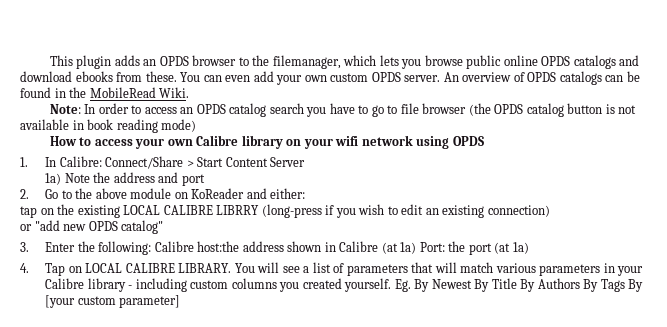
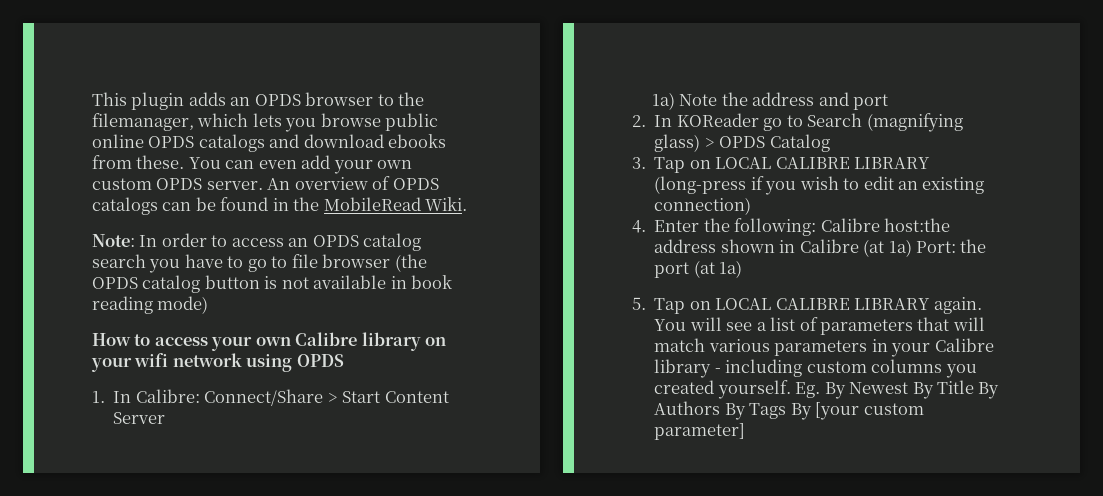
[45,188,306,199] [20,204,260,218] Go to the above module on KoReader and either: // tap on the existing LOCAL CALIBRE LIBRRY -> [654,113,963,132] [654,134,830,152] [632,157,931,173] In KOReader go to Search (magnifying glass) > OPDS Catalog // 3. Tap on LOCAL CALIBRE LIBRARY
[20,220,164,234] [20,242,29,252] or "add new OPDS catalog" // 3. -> [632,220,646,233] 4.
[20,263,232,276] 4. Tap on LOCAL CALIBRE LIBRARY. -> [632,297,982,314] 5. Tap on LOCAL CALIBRE LIBRARY again.

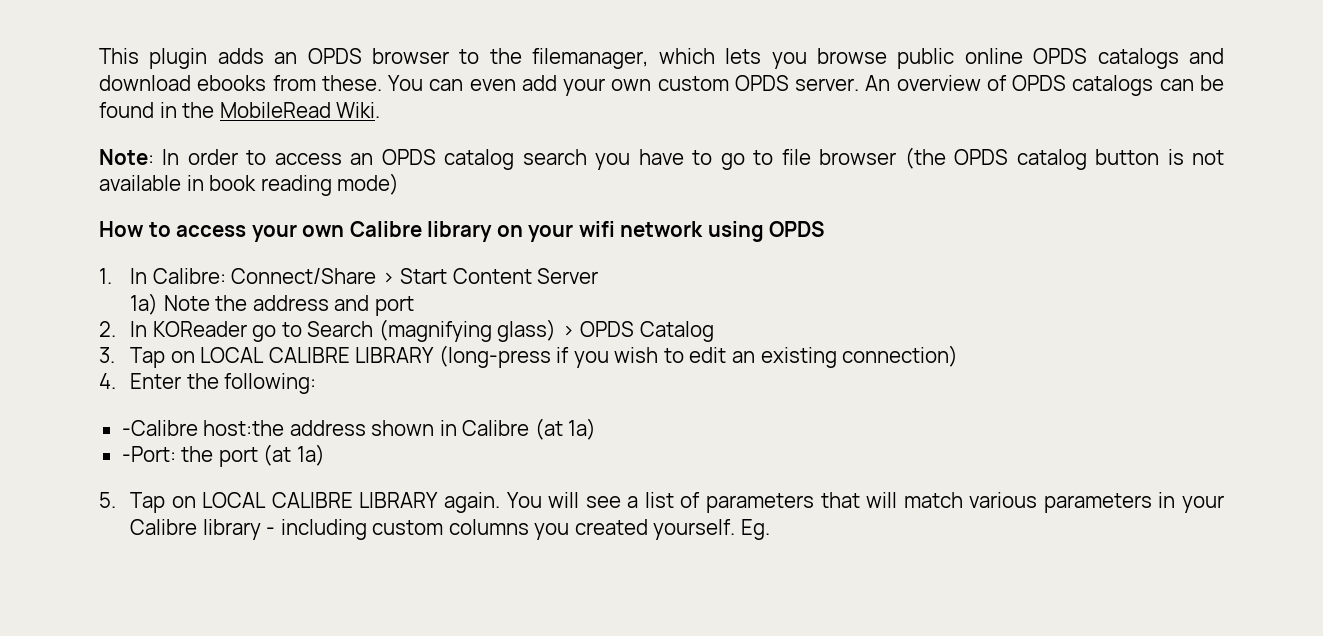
[820,218,880,232] Calibre -> [121,420,198,436] // -Calibre
[915,241,956,253] Port: -> [121,446,176,462] // -Port:
[824,380,1000,399] [654,401,924,420] [654,423,746,440] By Newest By Title By Authors By Tags By [your custom parameter] -> (770, 529) none

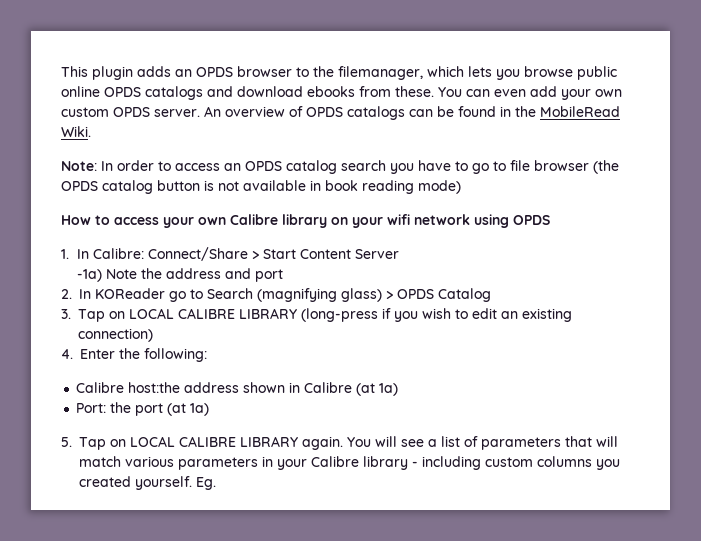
[130,293,159,315] 1a) -> [77,269,103,282] -1a)
[121,420,198,436] -Calibre -> [76,382,125,393] Calibre
[121,446,176,462] -Port: -> [76,403,107,413] Port:

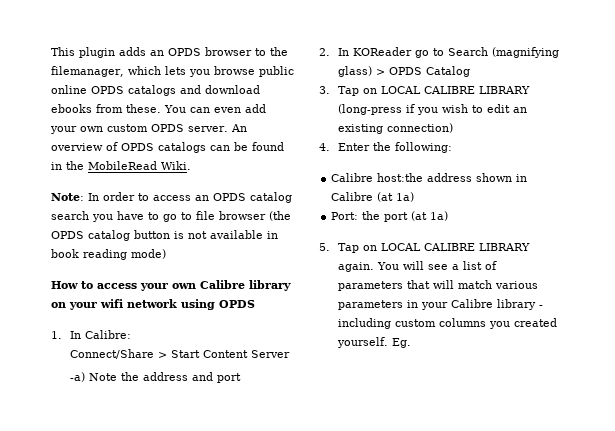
(145, 253) none -> (131, 334) //
[77,269,103,282] -1a) -> [69,372,85,382] -a)

